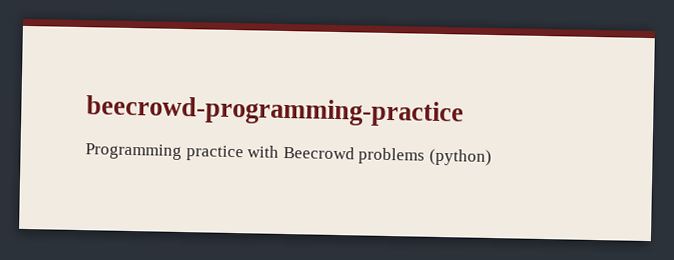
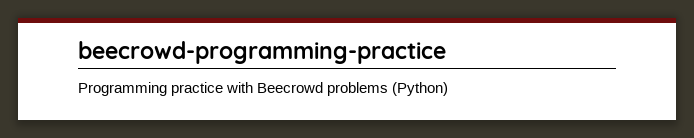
[428,148,492,166] (python) -> [392,82,449,96] (Python)

